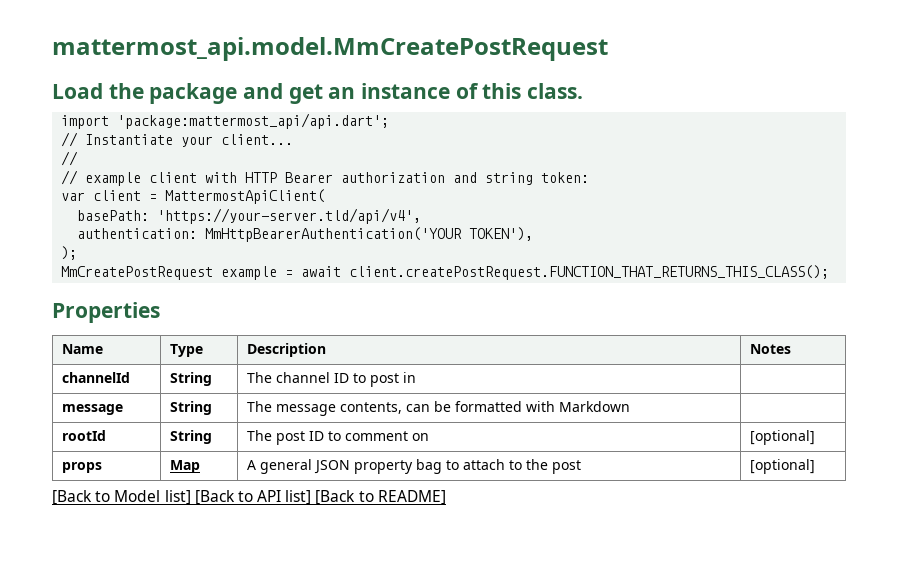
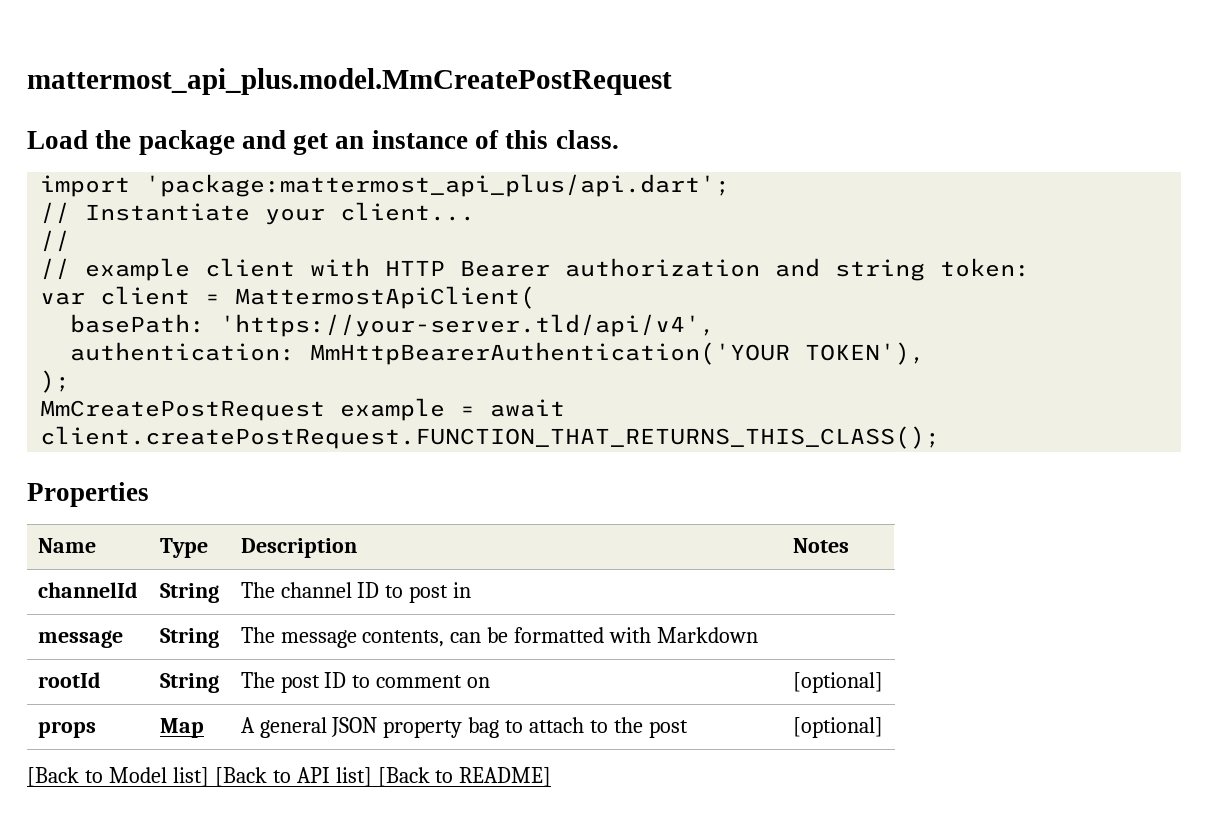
[52,37,608,61] mattermost_api.model.MmCreatePostRequest -> [27,68,672,95] mattermost_api_plus.model.MmCreatePostRequest
[117,113,390,129] 'package:mattermost_api/api.dart'; -> [145,174,731,197] 'package:mattermost_api_plus/api.dart';

